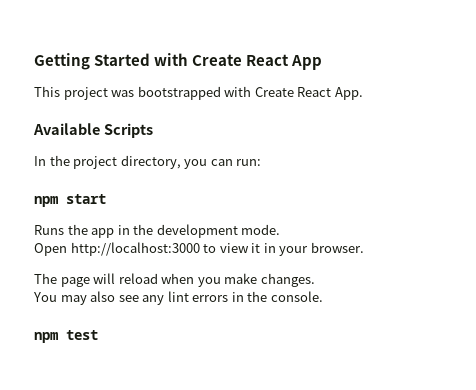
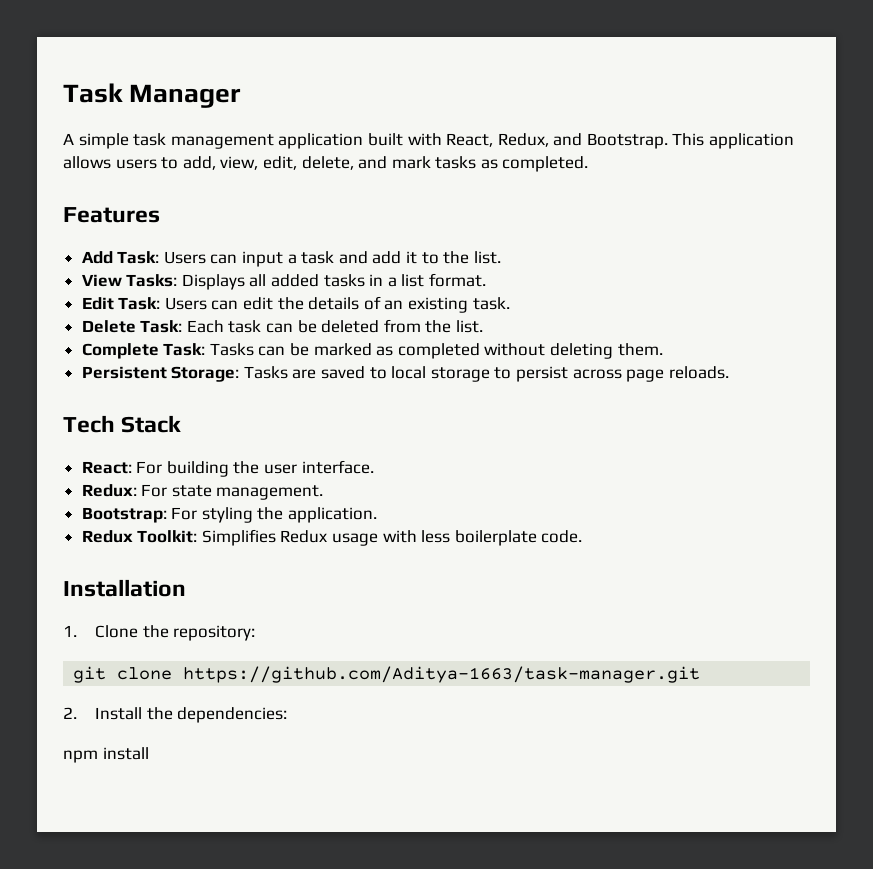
[34,53,323,70] [34,86,363,100] [33,123,153,138] [34,155,262,169] [34,194,106,207] [34,224,281,238] [34,242,364,256] [34,273,315,287] [33,291,323,305] [34,330,98,343] Getting Started with Create React App // This project was bootstrapped with Create React App. // Available Scripts // In the project directory, you can run: // npm start // Runs the app in the development mode. // Open http://localhost:3000 to view it in your browser. // The page will reload when you make changes. // You may also see any lint errors in the console. // npm test -> [63,83,242,108] [63,133,795,149] [63,156,589,172] [63,207,160,223] [81,251,501,267] [81,273,487,290] [81,296,510,313] [81,319,484,333] [81,343,663,359] [81,366,729,382] [63,415,182,433] [81,460,374,477] [81,484,324,500] [81,507,378,523] [81,529,583,546] [63,579,186,597] [63,625,256,641] [73,666,701,683] [63,707,288,723] [63,747,149,763] Task Manager // A simple task management application built with React, Redux, and Bootstrap. This application allows users to add, view, edit, delete, and mark tasks as completed. // Features // Add Task: Users can input a task and add it to the list. // View Tasks: Displays all added tasks in a list format. // Edit Task: Users can edit the details of an existing task. // Delete Task: Each task can be deleted from the list. // Complete Task: Tasks can be marked as completed without deleting them. // Persistent Storage: Tasks are saved to local storage to persist across page reloads. // Tech Stack // React: For building the user interface. // Redux: For state management. // Bootstrap: For styling the application. // Redux Toolkit: Simplifies Redux usage with less boilerplate code. // Installation // 1. Clone the repository: // git clone https://github.com/Aditya-1663/task-manager.git // 2. Install the dependencies: // npm install

